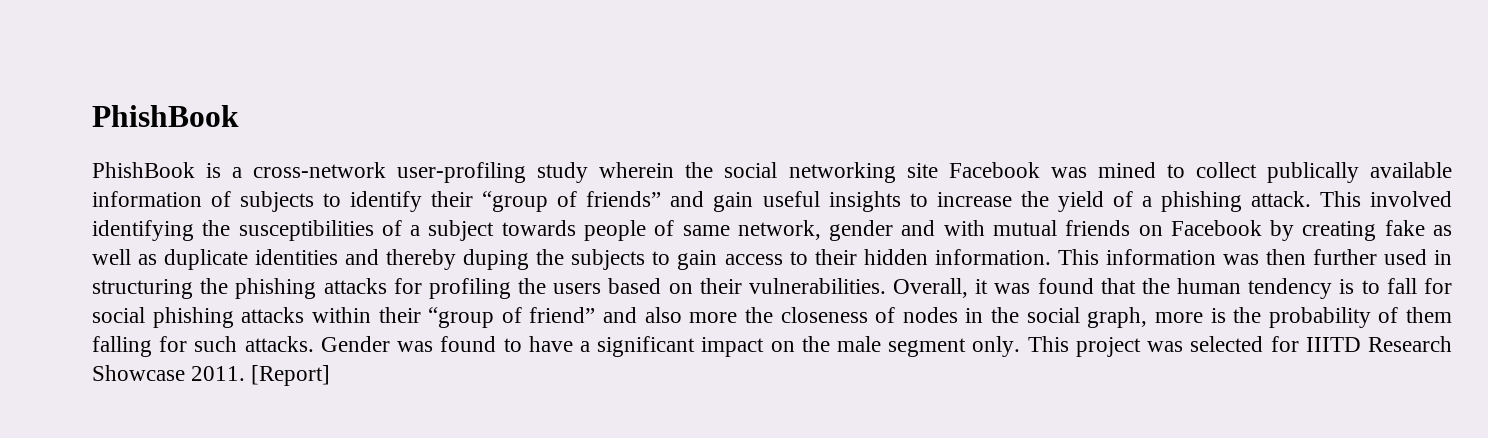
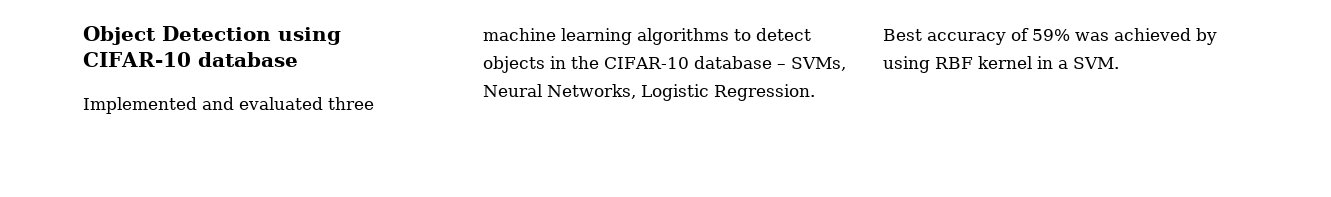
[92,105,239,127] [92,162,1452,183] [92,191,1452,212] [92,220,1452,241] [92,249,1452,270] [92,278,1452,299] [92,307,1452,328] [92,336,1452,357] [92,365,331,386] PhishBook // PhishBook is a cross-network user-profiling study wherein the social networking site Facebook was mined to collect publically available information of subjects to identify their “group of friends” and gain useful insights to increase the yield of a phishing attack. This involved identifying the susceptibilities of a subject towards people of same network, gender and with mutual friends on Facebook by creating fake as well as duplicate identities and thereby duping the subjects to gain access to their hidden information. This information was then further used in structuring the phishing attacks for profiling the users based on their vulnerabilities. Overall, it was found that the human tendency is to fall for social phishing attacks within their “group of friend” and also more the closeness of nodes in the social graph, more is the probability of them falling for such attacks. Gender was found to have a significant impact on the male segment only. This project was selected for IIITD Research Showcase 2011. [Report] -> [83,26,341,45] [83,52,298,67] [83,97,374,114] [483,28,811,45] [483,56,846,73] [483,84,815,101] [883,28,1217,45] [883,56,1119,73] Object Detection using CIFAR-10 database // Implemented and evaluated three machine learning algorithms to detect objects in the CIFAR-10 database – SVMs, Neural Networks, Logistic Regression. Best accuracy of 59% was achieved by using RBF kernel in a SVM.

